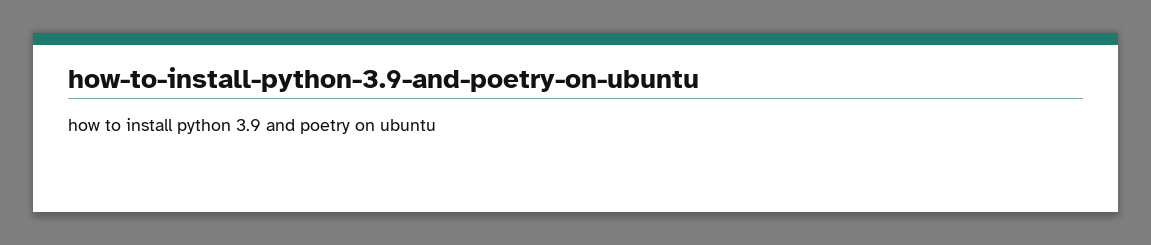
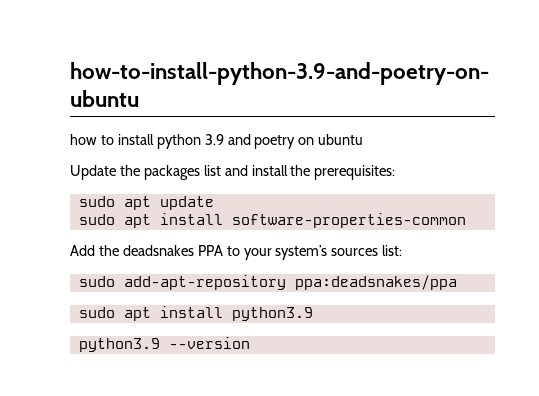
(436, 125) none -> [70,165,396,180] [78,196,214,210] [78,213,466,228] [70,245,403,260] [78,275,457,290] [78,306,313,321] [78,337,250,352] // Update the packages list and install the prerequisites: // sudo apt update // sudo apt install software-properties-common // Add the deadsnakes PPA to your system’s sources list: // sudo add-apt-repository ppa:deadsnakes/ppa // sudo apt install python3.9 // python3.9 --version

